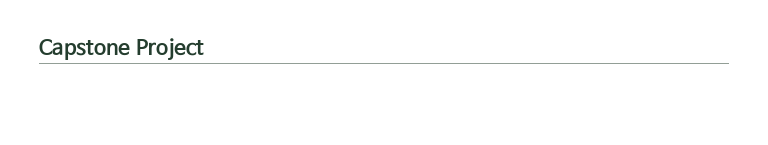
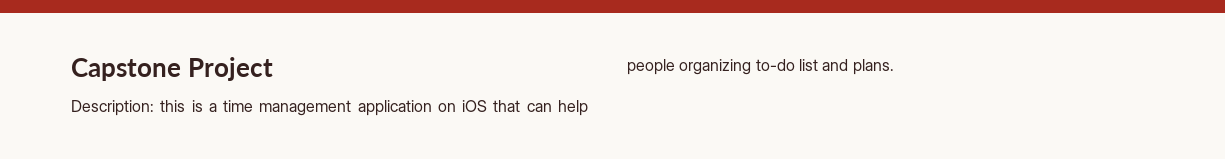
(204, 49) none -> [71,100,588,116] [627,59,894,75] // Description: this is a time management application on iOS that can help people organizing to-do list and plans.

